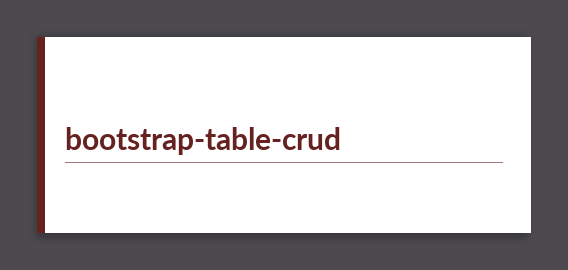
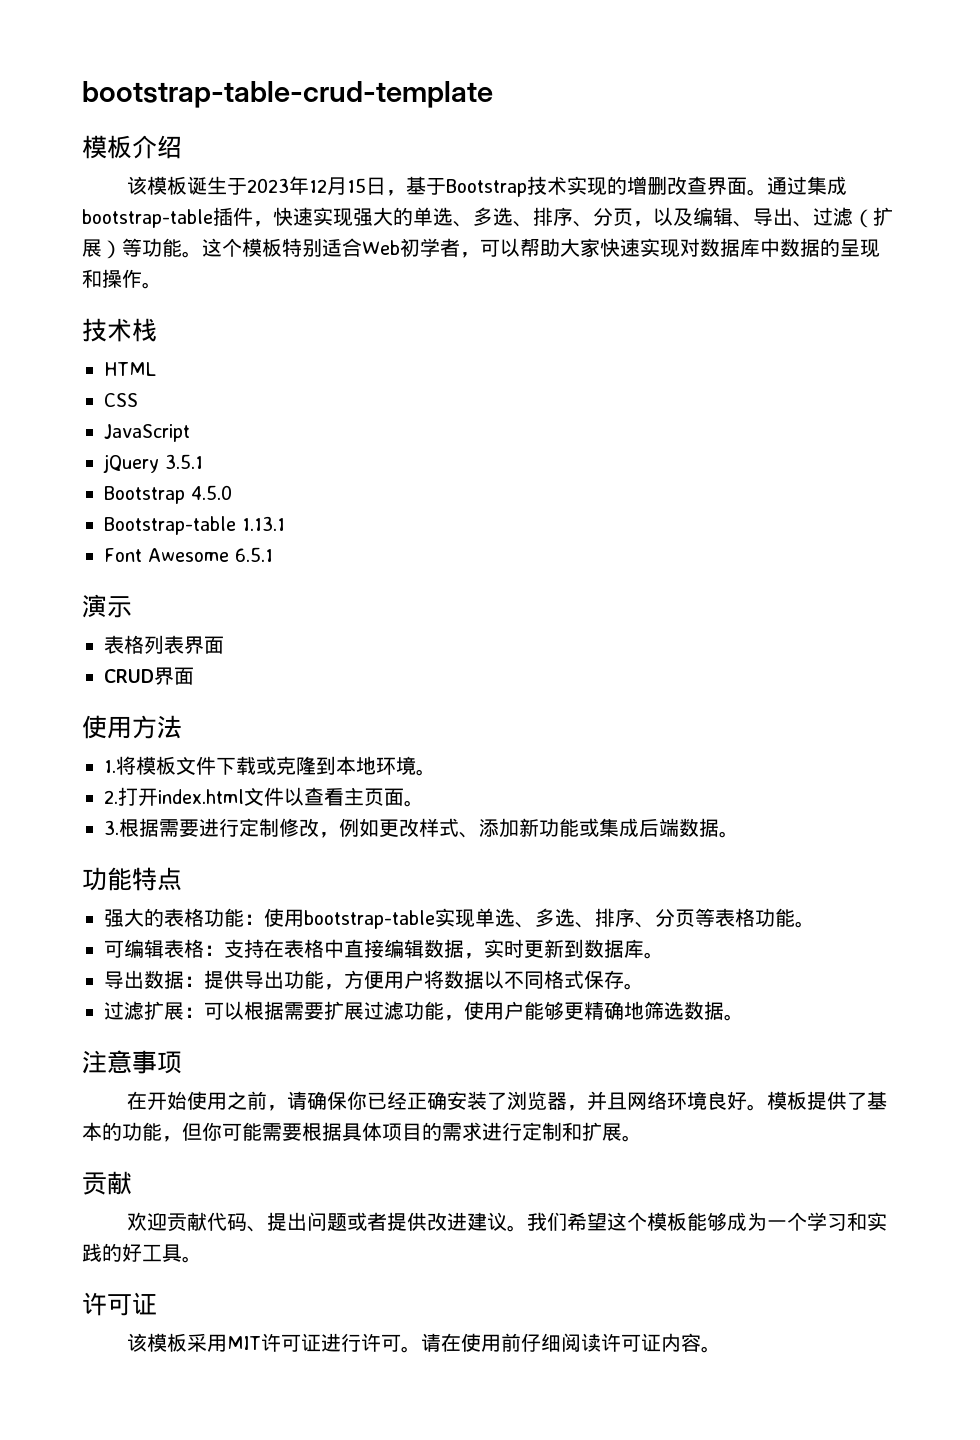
[65,127,341,155] bootstrap-table-crud -> [82,81,493,108] [82,135,182,159] [126,176,847,197] [82,207,893,228] [82,238,880,259] [82,269,162,289] [82,318,157,342] [104,362,156,376] [104,393,138,407] [104,424,190,442] [103,454,203,473] [104,485,232,504] [104,516,285,535] [104,547,273,562] [82,594,132,618] [104,635,224,654] [104,667,194,685] [82,715,182,739] [104,756,436,776] [104,787,424,807] [104,818,739,838] [82,867,182,891] [104,908,815,929] [104,939,664,959] [104,970,644,990] [104,1001,744,1021] [82,1050,182,1074] [126,1091,887,1111] [82,1122,642,1142] [82,1171,132,1195] [126,1212,887,1232] [82,1243,202,1263] [82,1292,157,1316] [126,1333,721,1353] bootstrap-table-crud-template // 模板介绍 // 该模板诞生于2023年12月15日，基于Bootstrap技术实现的增删改查界面。通过集成bootstrap-table插件，快速实现强大的单选、多选、排序、分页，以及编辑、导出、过滤（扩展）等功能。这个模板特别适合Web初学者，可以帮助大家快速实现对数据库中数据的呈现和操作。 // 技术栈 // HTML // CSS // JavaScript // jQuery 3.5.1 // Bootstrap 4.5.0 // Bootstrap-table 1.13.1 // Font Awesome 6.5.1 // 演示 // 表格列表界面 // CRUD界面 // 使用方法 // 1.将模板文件下载或克隆到本地环境。 // 2.打开index.html文件以查看主页面。 // 3.根据需要进行定制修改，例如更改样式、添加新功能或集成后端数据。 // 功能特点 // 强大的表格功能：使用bootstrap-table实现单选、多选、排序、分页等表格功能。 // 可编辑表格：支持在表格中直接编辑数据，实时更新到数据库。 // 导出数据：提供导出功能，方便用户将数据以不同格式保存。 // 过滤扩展：可以根据需要扩展过滤功能，使用户能够更精确地筛选数据。 // 注意事项 // 在开始使用之前，请确保你已经正确安装了浏览器，并且网络环境良好。模板提供了基本的功能，但你可能需要根据具体项目的需求进行定制和扩展。 // 贡献 // 欢迎贡献代码、提出问题或者提供改进建议。我们希望这个模板能够成为一个学习和实践的好工具。 // 许可证 // 该模板采用MIT许可证进行许可。请在使用前仔细阅读许可证内容。

